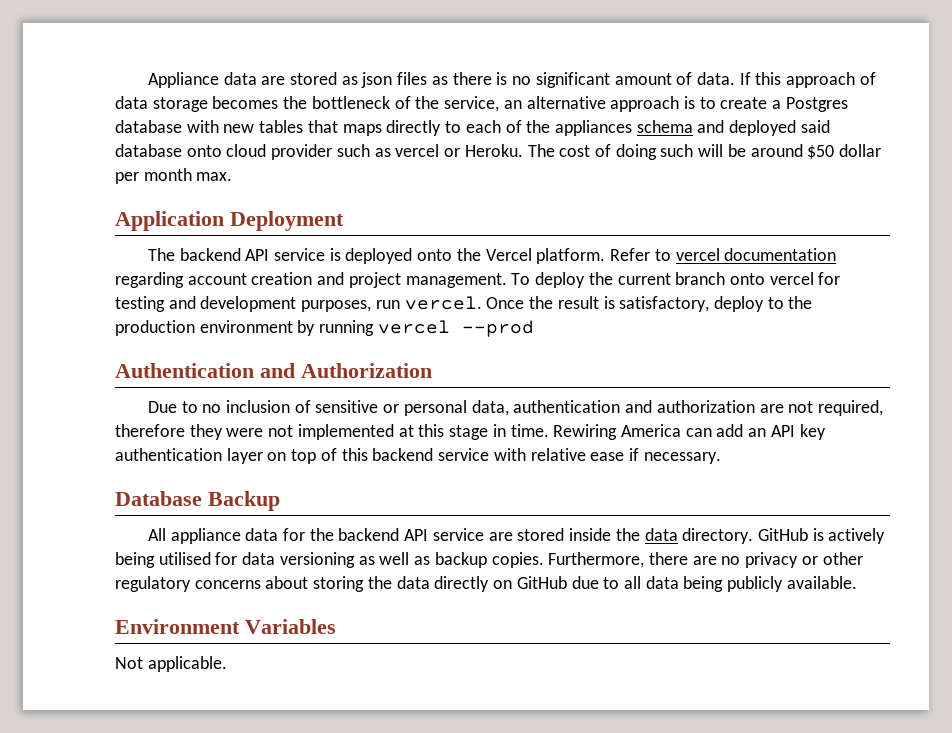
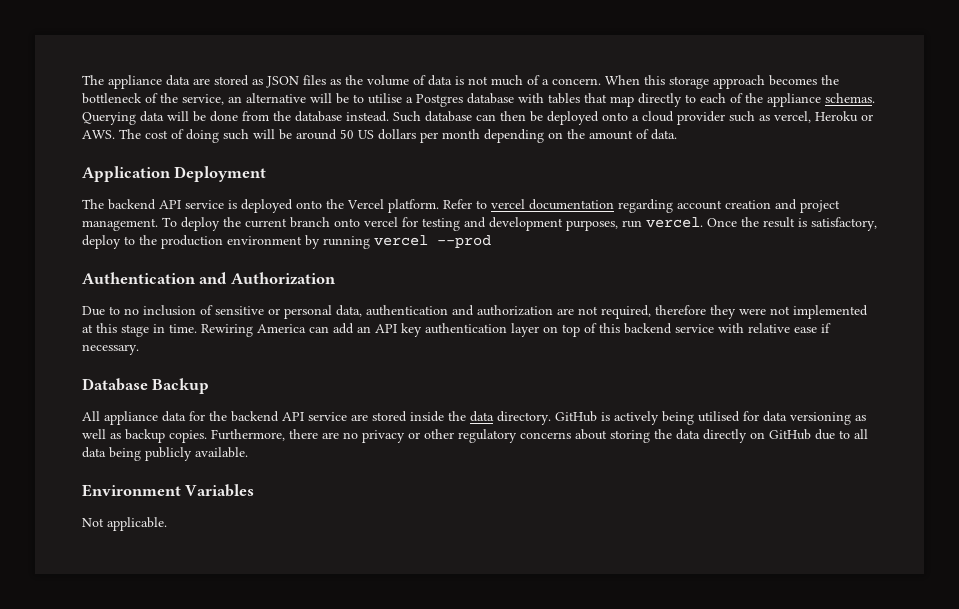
[147,72,219,88] Appliance -> [82,75,162,89] The appliance
[361,72,393,88] json -> [266,76,299,88] JSON
[452,72,876,88] [115,96,208,112] there is no significant amount of data. If this approach of data storage -> [345,75,765,89] the volume of data is not much of a concern. When this storage approach
[610,96,768,112] approach is to create -> [310,93,402,104] will be to utilise
[223,124,255,133] new -> (544, 98) none
[342,124,382,136] maps -> [610,96,634,107] map
[554,120,830,136] [115,144,523,160] appliances schema and deployed said database onto cloud provider such as vercel or Heroku. -> [767,93,875,107] [82,111,873,125] [82,130,115,139] appliance schemas. Querying data will be done from the database instead. Such database can then be deployed onto a cloud provider such as vercel, Heroku or AWS.
[807,144,882,159] [115,168,233,184] $50 dollar per month max. -> [340,129,677,143] 50 US dollars per month depending on the amount of data.

